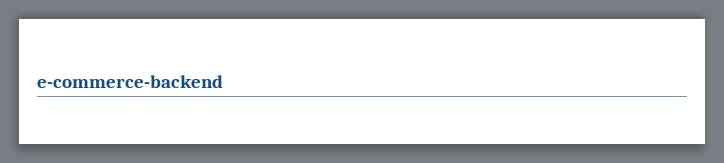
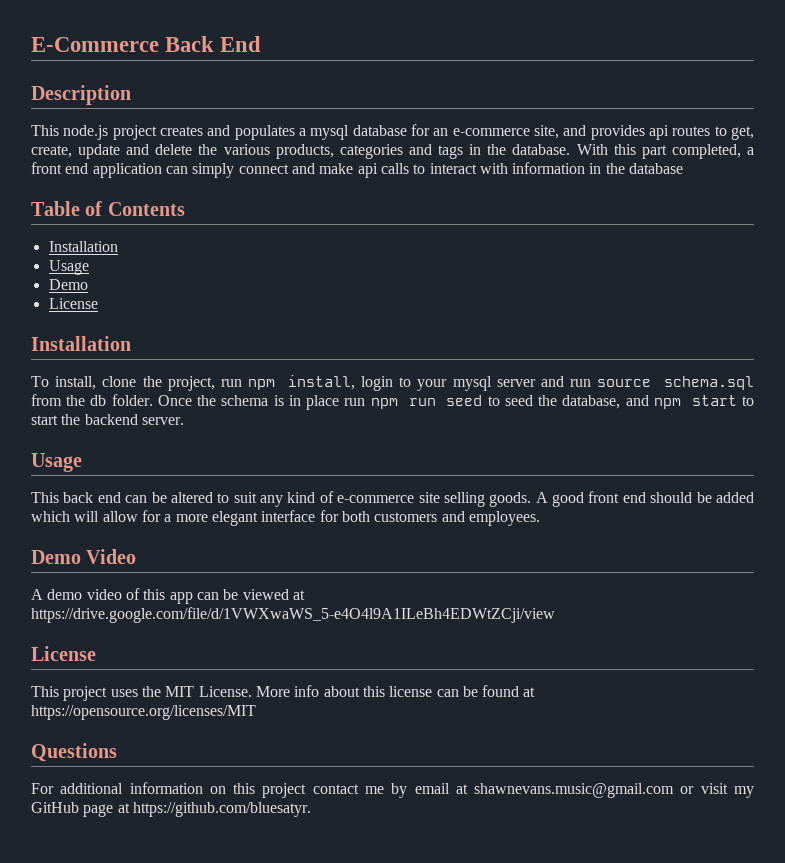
[37,75,223,88] e-commerce-backend -> [31,36,262,52] [31,85,131,105] [31,124,755,140] [31,144,755,159] [31,162,684,178] [31,201,185,216] [48,241,118,252] [48,260,89,275] [48,279,88,290] [48,298,98,309] [31,336,131,351] [31,375,754,391] [31,394,754,410] [31,414,184,425] [31,453,82,472] [31,491,755,507] [31,510,540,526] [31,549,137,564] [31,588,305,604] [31,607,555,623] [31,646,96,661] [31,685,536,701] [31,705,256,720] [31,743,117,762] [31,782,755,798] [31,802,311,817] E-Commerce Back End // Description // This node.js project creates and populates a mysql database for an e-commerce site, and provides api routes to get, create, update and delete the various products, categories and tags in the database. With this part completed, a front end application can simply connect and make api calls to interact with information in the database // Table of Contents // Installation // Usage // Demo // License // Installation // To install, clone the project, run npm install, login to your mysql server and run source schema.sql from the db folder. Once the schema is in place run npm run seed to seed the database, and npm start to start the backend server. // Usage // This back end can be altered to suit any kind of e-commerce site selling goods. A good front end should be added which will allow for a more elegant interface for both customers and employees. // Demo Video // A demo video of this app can be viewed at https://drive.google.com/file/d/1VWXwaWS_5-e4O4l9A1ILeBh4EDWtZCji/view // License // This project uses the MIT License. More info about this license can be found at https://opensource.org/licenses/MIT // Questions // For additional information on this project contact me by email at shawnevans.music@gmail.com or visit my GitHub page at https://github.com/bluesatyr.

